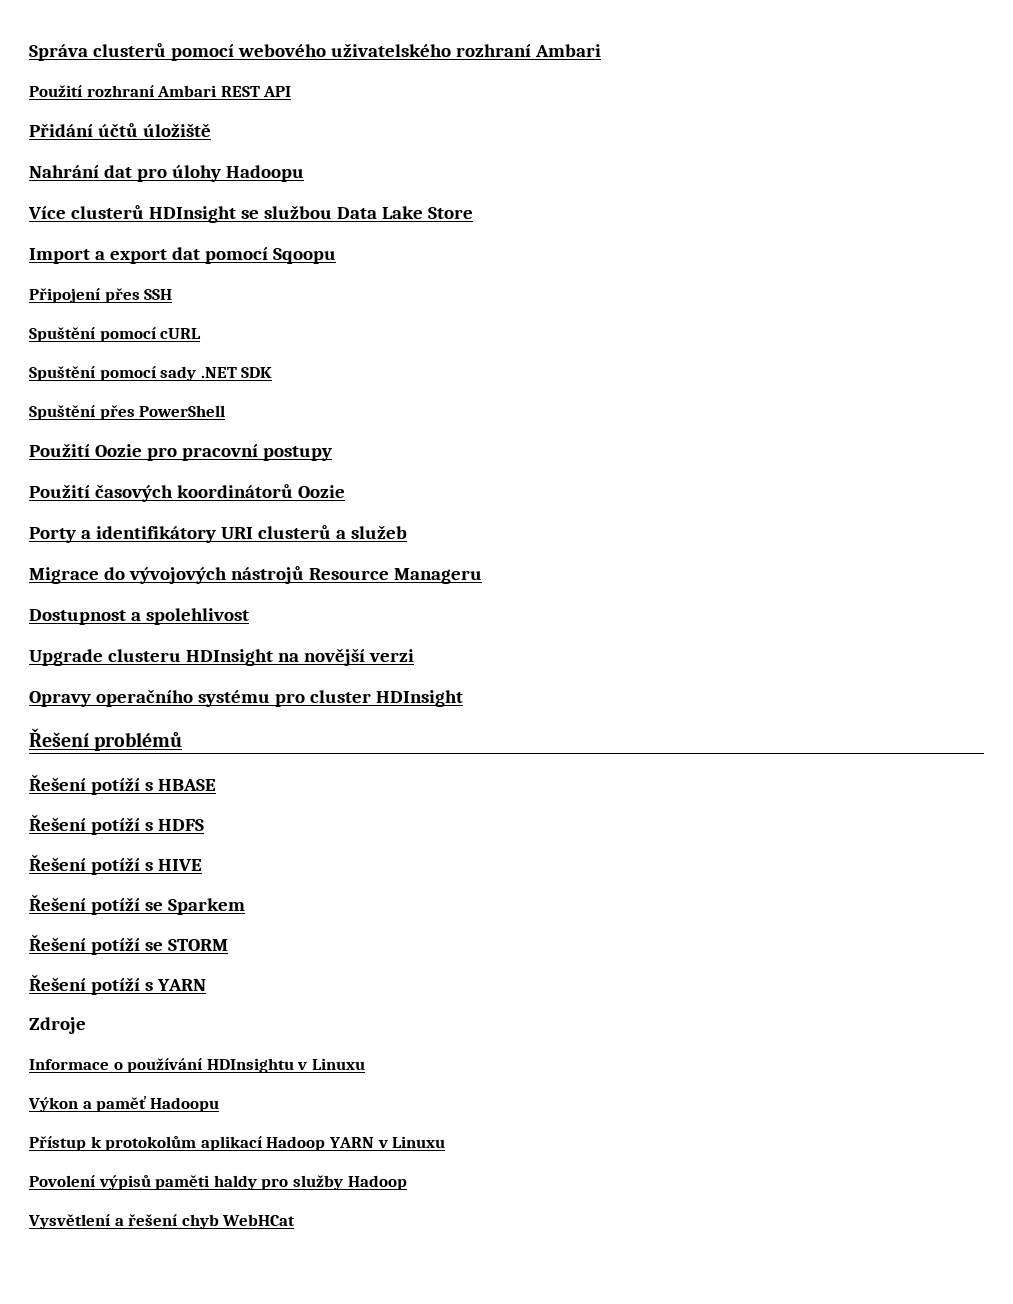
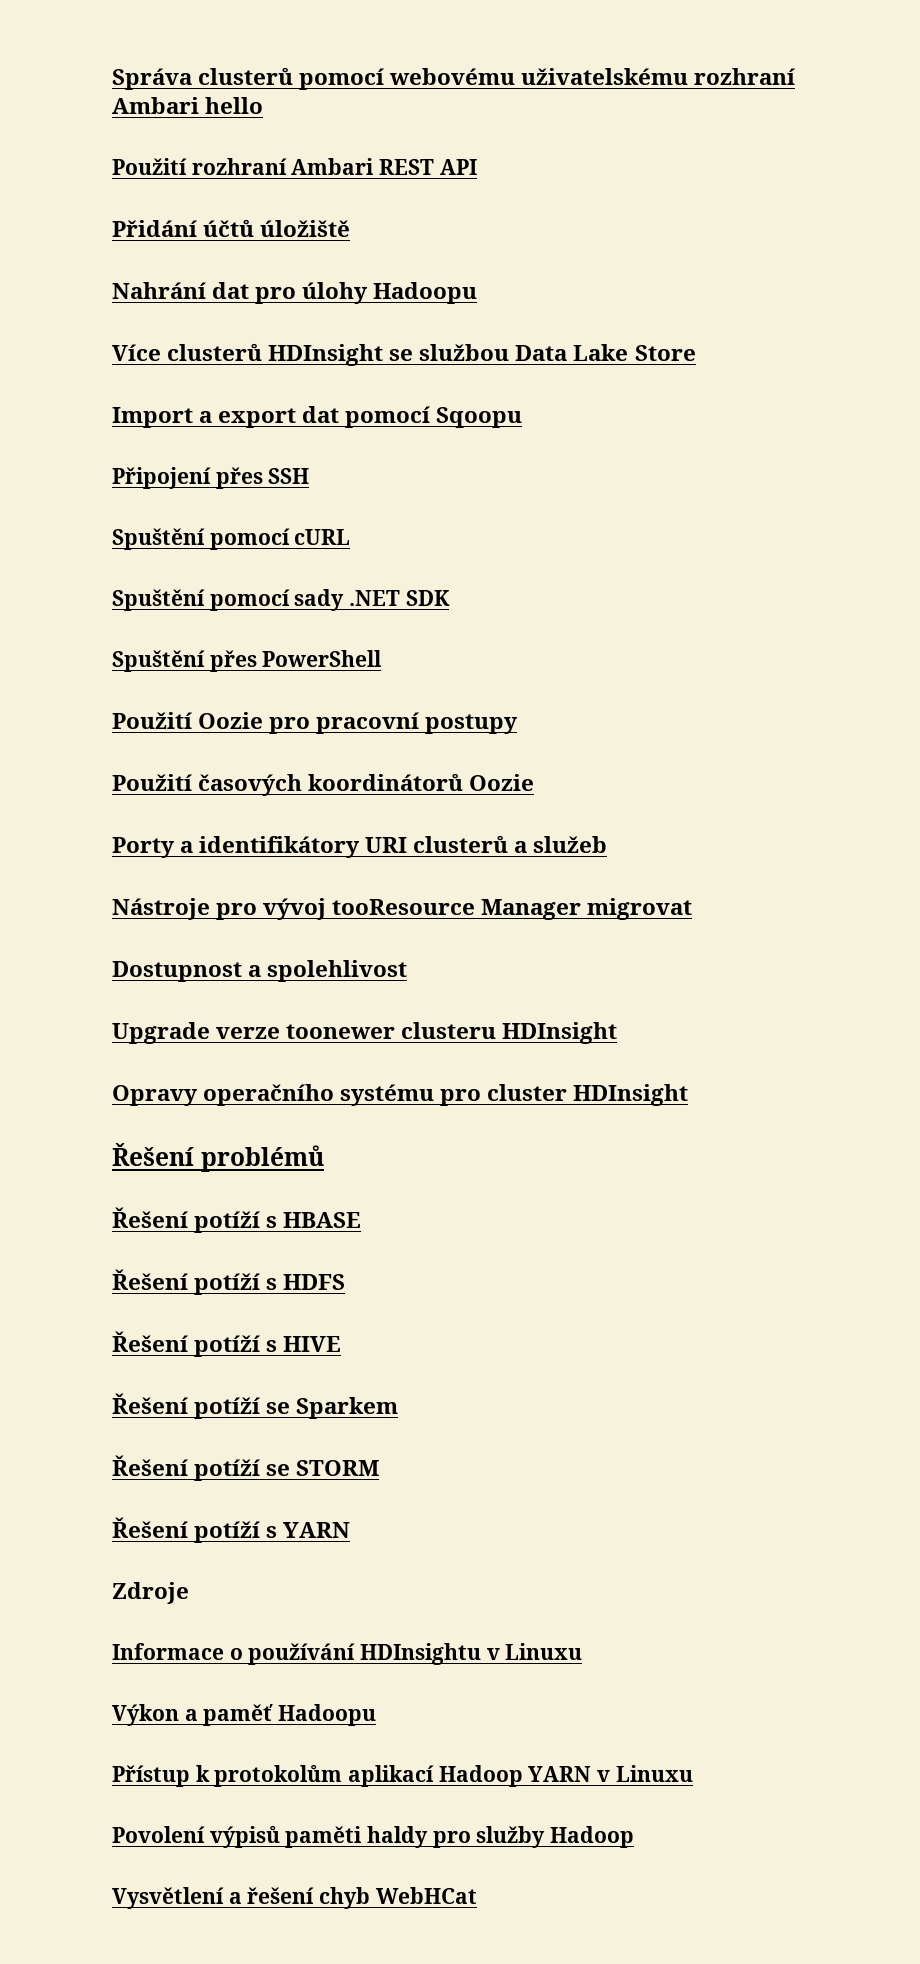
[237,43,601,57] webového uživatelského rozhraní Ambari -> [389,68,796,85] [112,97,264,114] webovému uživatelskému rozhraní Ambari hello
[29,566,482,584] Migrace do vývojových nástrojů Resource Manageru -> [112,898,693,920] Nástroje pro vývoj tooResource Manager migrovat
(103, 657) none -> [216,1024,396,1039] verze toonewer
[277,648,414,666] na novější verzi -> (618, 1033) none

